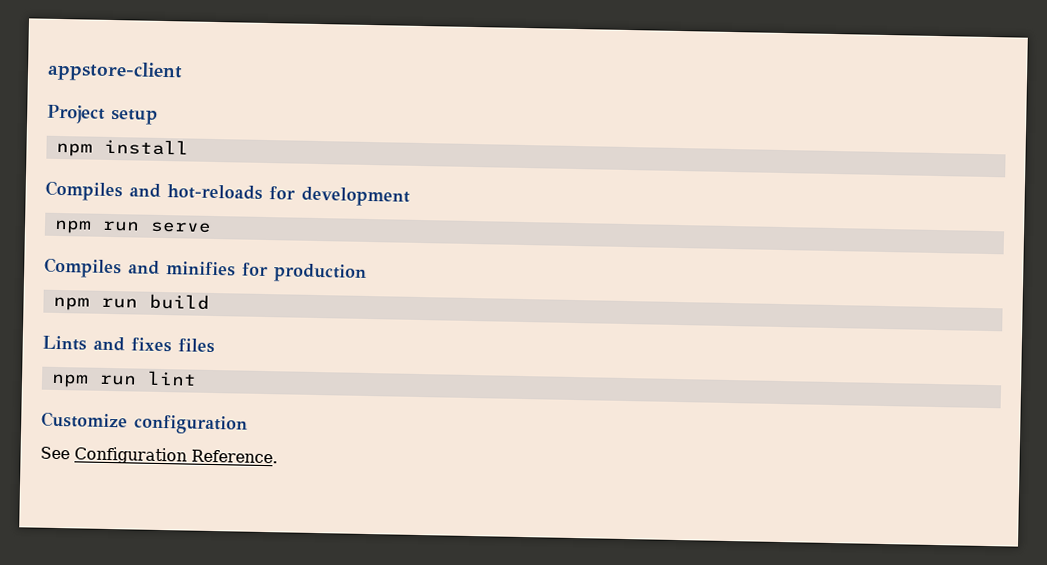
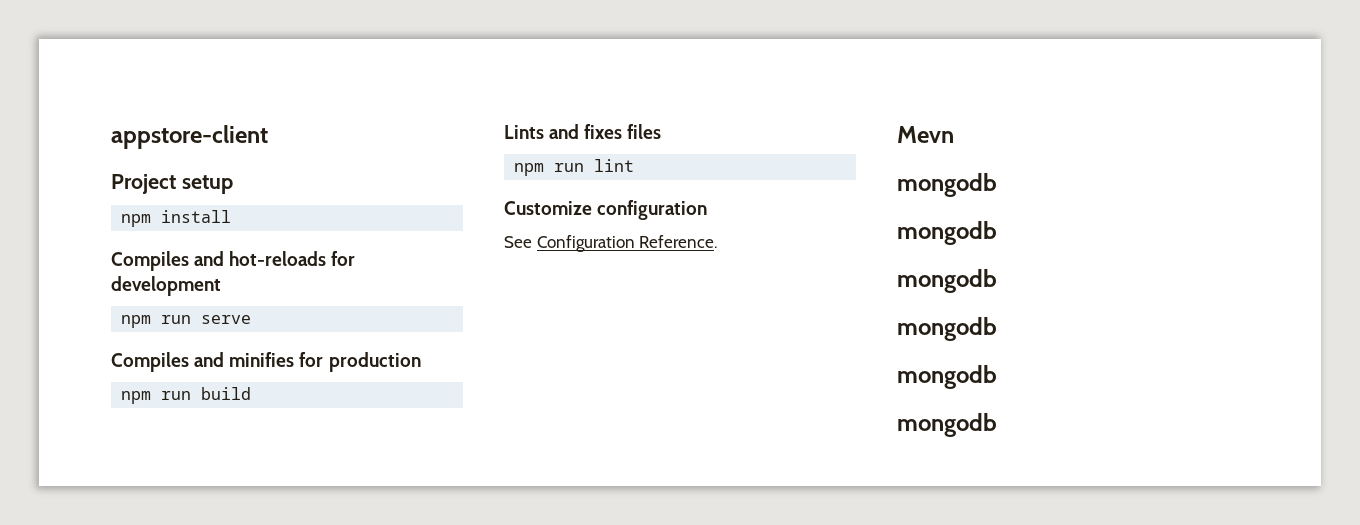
(278, 456) none -> [897,126,954,143] [897,173,997,197] [897,221,997,245] [897,269,997,293] [897,317,997,341] [897,365,997,389] [897,413,997,437] // Mevn // mongodb // mongodb // mongodb // mongodb // mongodb // mongodb

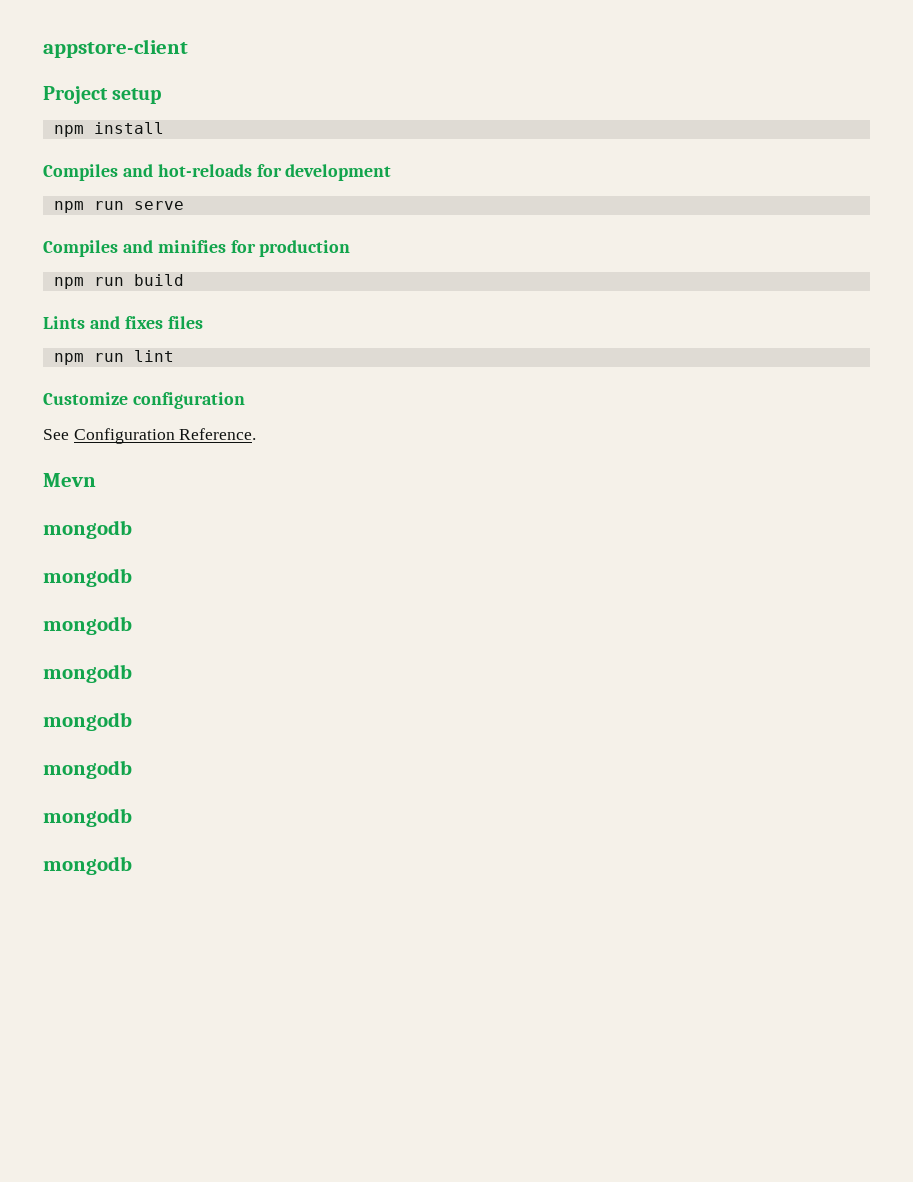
(997, 425) none -> [43,808,132,827] [43,856,132,875] // mongodb // mongodb

